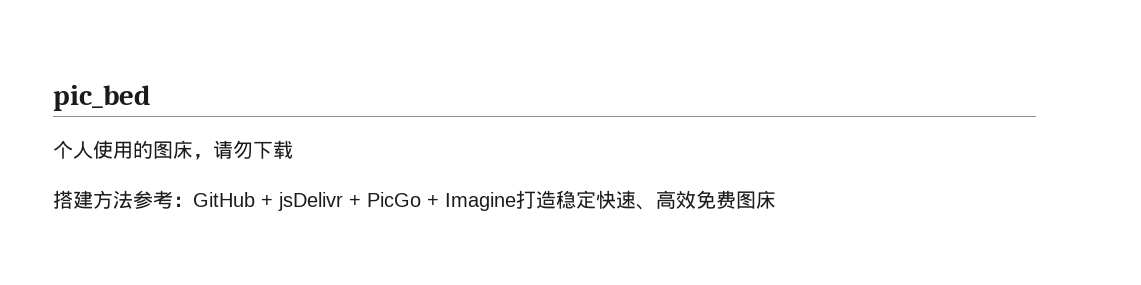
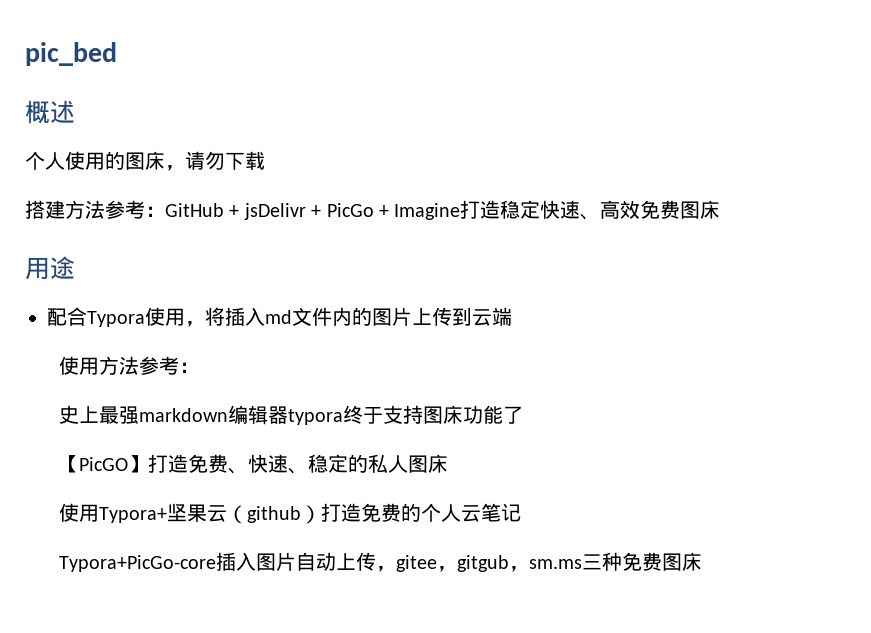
(151, 98) none -> [25,100,75,124] // 概述
(776, 199) none -> [25,256,75,280] [47,307,512,327] [59,356,200,375] [59,405,524,425] [59,454,449,474] [59,503,522,524] [59,552,703,572] // 用途 // 配合Typora使用，将插入md文件内的图片上传到云端 // 使用方法参考： // 史上最强markdown编辑器typora终于支持图床功能了 // 【PicGO】打造免费、快速、稳定的私人图床 // 使用Typora+坚果云（github）打造免费的个人云笔记 // Typora+PicGo-core插入图片自动上传，gitee，gitgub，sm.ms三种免费图床

